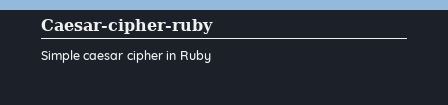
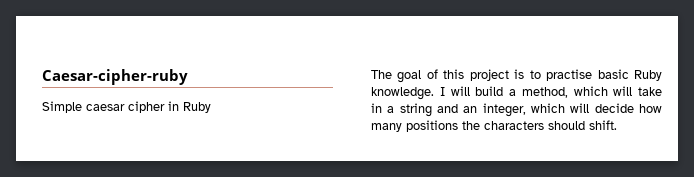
(211, 56) none -> [371,69,662,83] [371,86,662,100] [371,103,662,117] [371,120,617,132] // The goal of this project is to practise basic Ruby knowledge. I will build a method, which will take in a string and an integer, which will decide how many positions the characters should shift.

